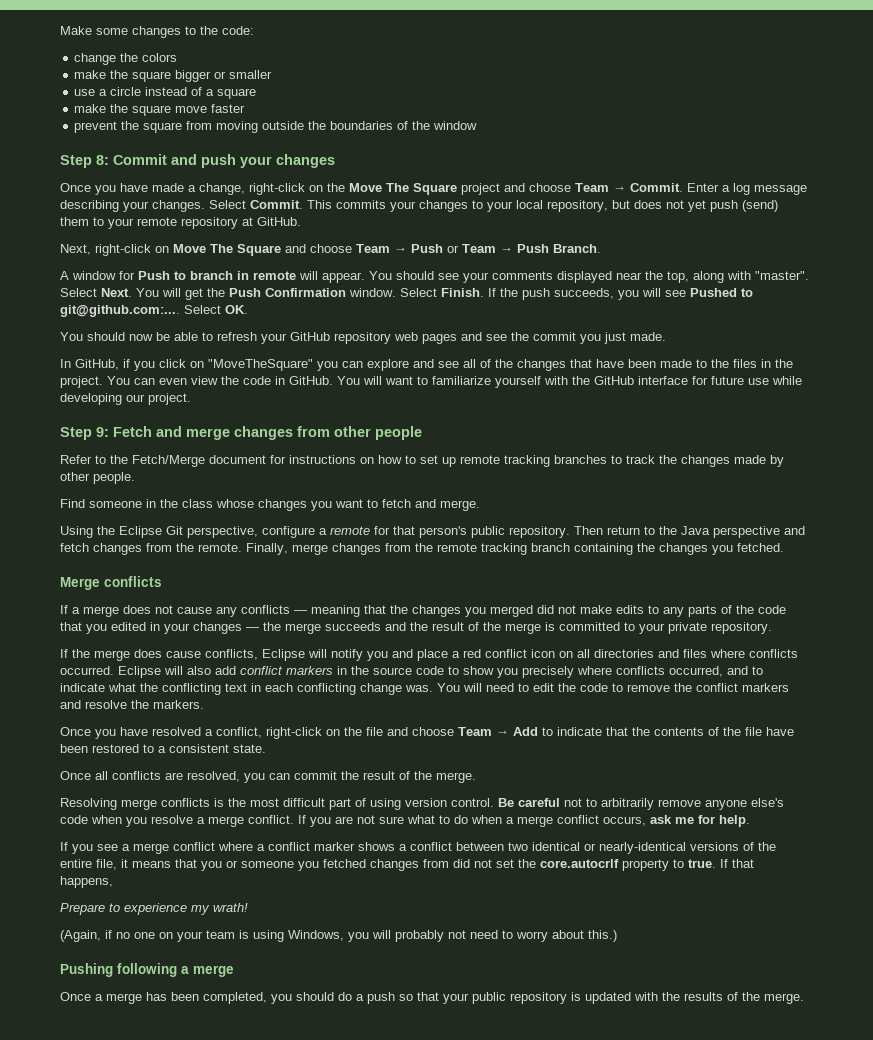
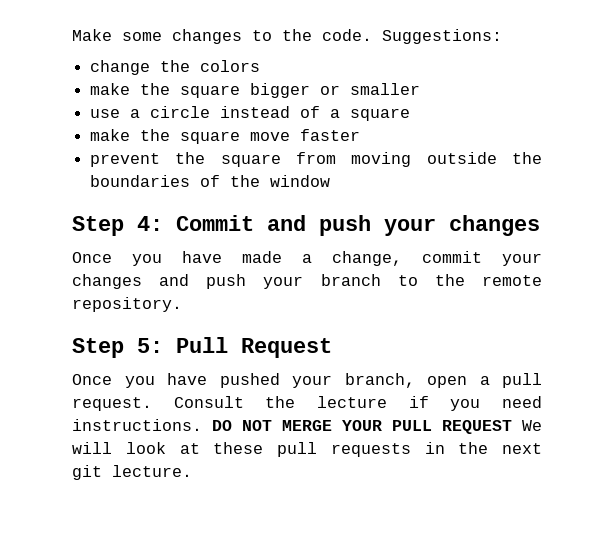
[222,26,254,35] code: -> [322,29,502,44] code. Suggestions:
[96,155,109,165] 8: -> [137,216,163,231] 4:
[249,183,807,195] [60,200,778,212] [60,217,301,229] [60,244,601,256] [60,271,809,283] [60,288,753,300] [60,305,248,317] [60,332,666,344] [60,359,793,371] [60,376,802,388] [60,393,191,405] [60,426,422,440] [60,455,784,467] [60,472,135,484] [60,499,480,511] [60,526,805,538] [60,543,784,555] [60,576,162,590] [60,605,786,617] [60,622,772,634] [60,649,798,661] [60,666,763,678] [60,683,789,695] [60,700,204,709] [60,727,794,739] [60,744,266,753] [60,771,476,783] [60,798,784,810] [60,815,750,827] [60,842,776,854] [60,859,754,871] [60,876,113,888] [60,903,248,915] [60,930,617,942] [60,963,234,977] [60,992,804,1004] right-click on the Move The Square project and choose Team → Commit. Enter a log message describing your changes. Select Commit. This commits your changes to your local repository, but does not yet push (send) them to your remote repository at GitHub. // Next, right-click on Move The Square and choose Team → Push or Team → Push Branch. // A window for Push to branch in remote will appear. You should see your comments displayed near the top, along with "master". Select Next. You will get the Push Confirmation window. Select Finish. If the push succeeds, you will see Pushed to git@github.com:.... Select OK. // You should now be able to refresh your GitHub repository web pages and see the commit you just made. // In GitHub, if you click on "MoveTheSquare" you can explore and see all of the changes that have been made to the files in the project. You can even view the code in GitHub. You will want to familiarize yourself with the GitHub interface for future use while developing our project. // Step 9: Fetch and merge changes from other people // Refer to the Fetch/Merge document for instructions on how to set up remote tracking branches to track the changes made by other people. // Find someone in the class whose changes you want to fetch and merge. // Using the Eclipse Git perspective, configure a remote for that person's public repository. Then return to the Java perspective and fetch changes from the remote. Finally, merge changes from the remote tracking branch containing the changes you fetched. // Merge conflicts // If a merge does not cause any conflicts — meaning that the changes you merged did not make edits to any parts of the code that you edited in your changes — the merge succeeds and the result of the merge is committed to your private repository. // If the merge does cause conflicts, Eclipse will notify you and place a red conflict icon on all directories and files where conflicts occurred. Eclipse will also add conflict markers in the source code to show you precisely where conflicts occurred, and to indicate what the conflicting text in each conflicting change was. You will need to edit the code to remove the conflict markers and resolve the markers. // Once you have resolved a conflict, right-click on the file and choose Team → Add to indicate that the contents of the file have been restored to a consistent state. // Once all conflicts are resolved, you can commit the result of the merge. // Resolving merge conflicts is the most difficult part of using version control. Be careful not to arbitrarily remove anyone else's code when you resolve a merge conflict. If you are not sure what to do when a merge conflict occurs, ask me for help. // If you see a merge conflict where a conflict marker shows a conflict between two identical or nearly-identical versions of the entire file, it means that you or someone you fetched changes from did not set the core.autocrlf property to true. If that happens, // Prepare to experience my wrath! // (Again, if no one on your team is using Windows, you will probably not need to worry about this.) // Pushing following a merge // Once a merge has been completed, you should do a push so that your public repository is updated with the results of the merge. -> [422,251,542,266] [72,274,542,289] [72,297,182,312] [72,337,332,358] [72,373,542,388] [72,396,542,411] [72,419,542,434] [72,442,542,457] [72,465,192,480] commit your changes and push your branch to the remote repository. // Step 5: Pull Request // Once you have pushed your branch, open a pull request. Consult the lecture if you need instructions. DO NOT MERGE YOUR PULL REQUEST We will look at these pull requests in the next git lecture.

